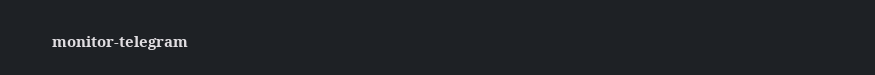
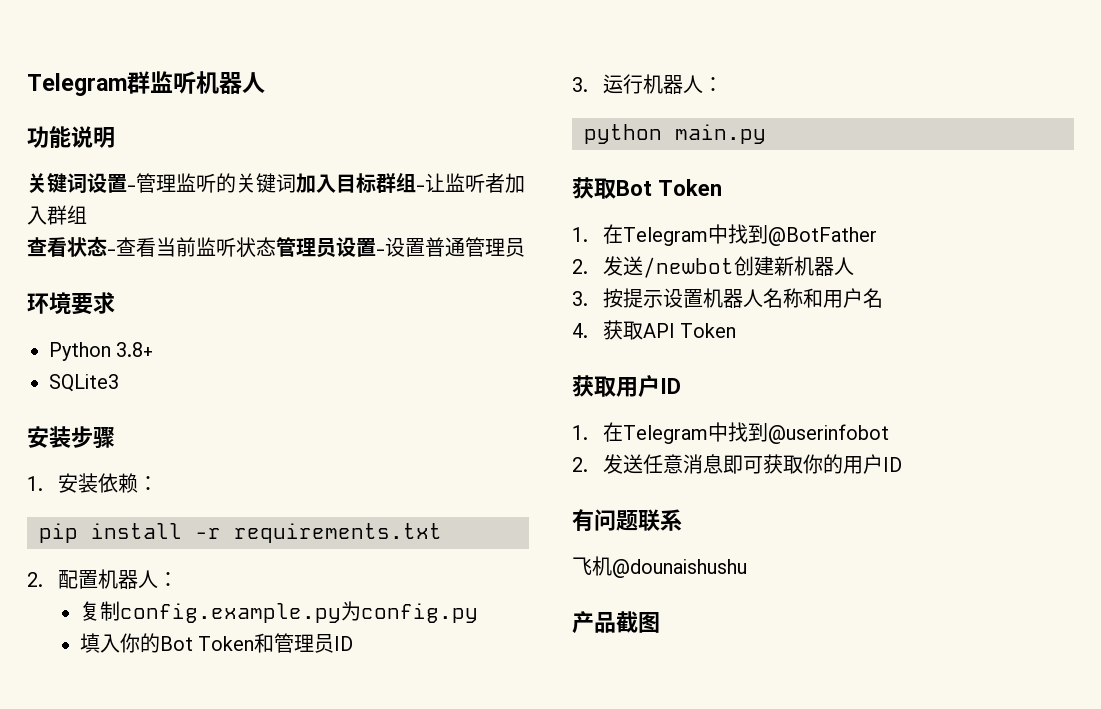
[52,36,188,50] monitor-telegram -> [27,71,265,96] [27,126,115,148] [27,173,525,193] [27,205,87,225] [27,236,525,258] [27,292,115,315] [49,342,154,361] [49,374,119,392] [27,426,115,449] [27,473,158,493] [39,523,442,543] [27,569,178,589] [79,601,478,623] [79,633,354,653] [572,74,723,94] [584,124,766,144] [572,177,722,199] [572,224,877,246] [572,256,854,278] [572,288,883,308] [572,320,737,340] [572,375,681,397] [572,422,889,444] [572,454,902,474] [572,509,682,531] [572,556,747,578] [572,611,660,634] Telegram群监听机器人 // 功能说明 // 关键词设置-管理监听的关键词加入目标群组-让监听者加入群组 // 查看状态-查看当前监听状态管理员设置-设置普通管理员 // 环境要求 // Python 3.8+ // SQLite3 // 安装步骤 // 1.安装依赖： // pip install -r requirements.txt // 2.配置机器人： // 复制config.example.py为config.py // 填入你的Bot Token和管理员ID // 3.运行机器人： // python main.py // 获取Bot Token // 1.在Telegram中找到@BotFather // 2.发送/newbot创建新机器人 // 3.按提示设置机器人名称和用户名 // 4.获取API Token // 获取用户ID // 1.在Telegram中找到@userinfobot // 2.发送任意消息即可获取你的用户ID // 有问题联系 // 飞机@dounaishushu // 产品截图

